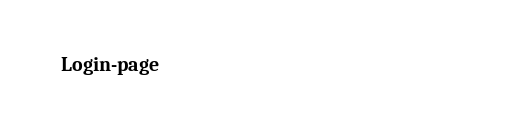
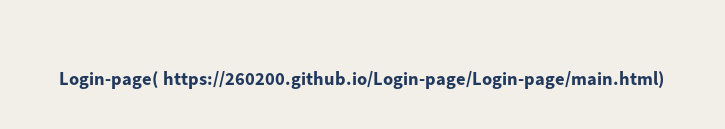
[61,57,159,75] Login-page -> [59,71,664,89] Login-page( https://260200.github.io/Login-page/Login-page/main.html)

